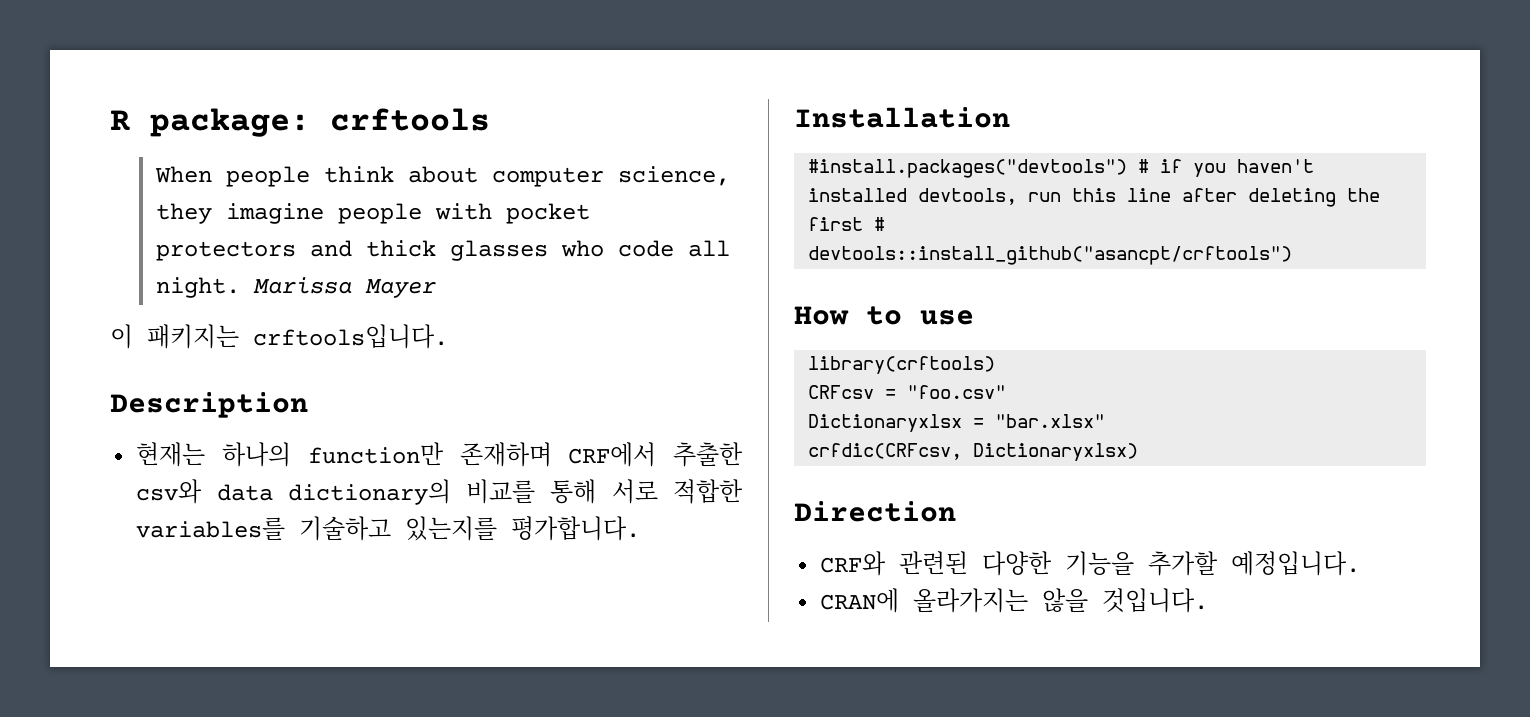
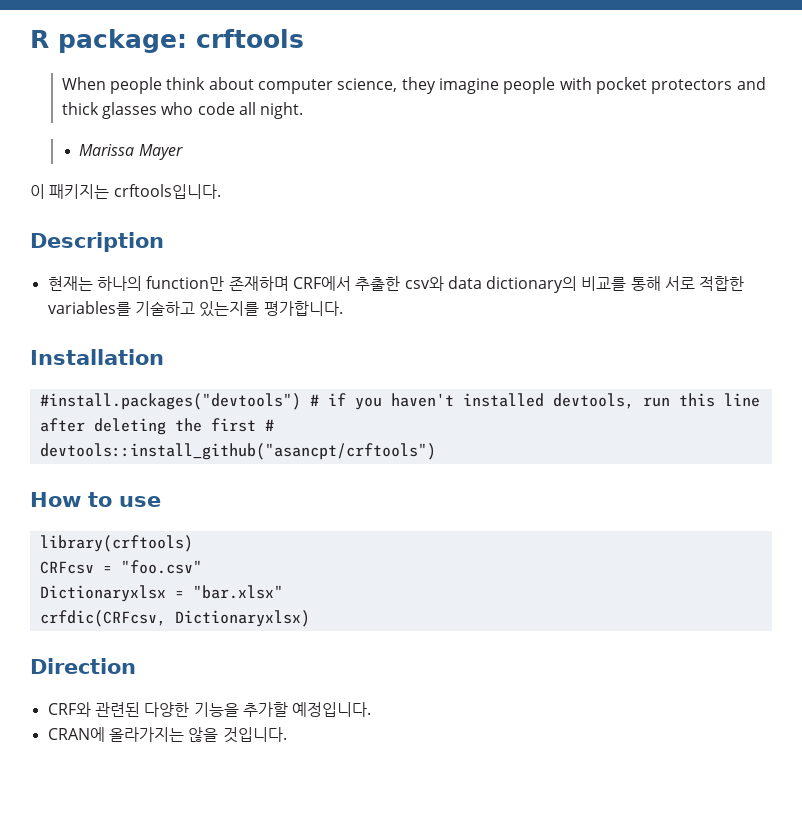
(240, 287) none -> (304, 110) //

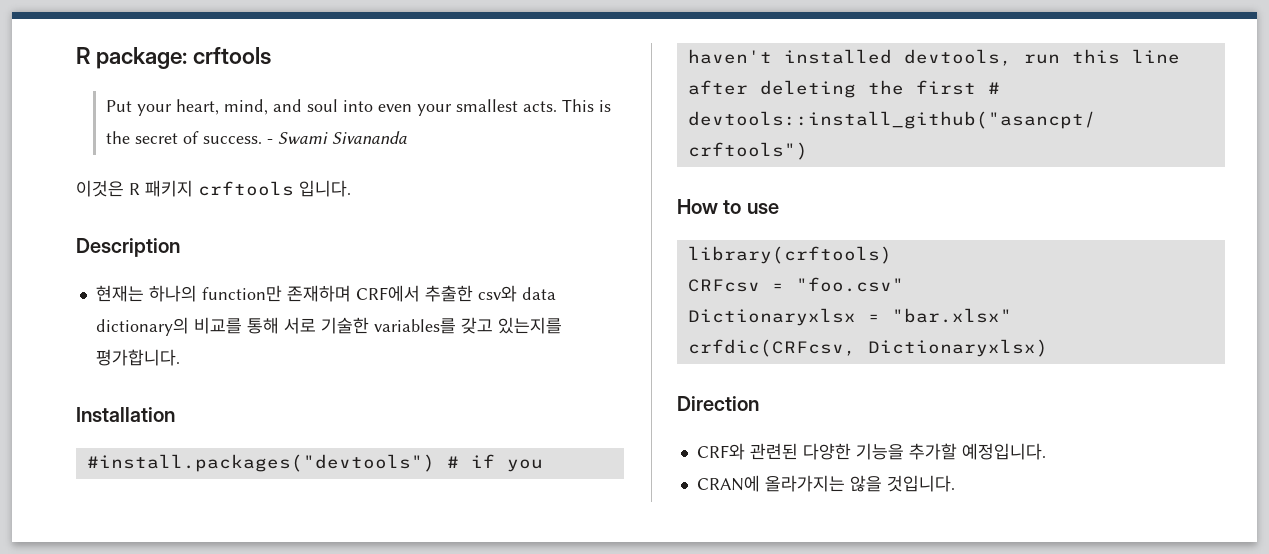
[61,77,766,94] [61,102,304,119] [79,144,183,160] [30,184,221,199] When people think about computer science, they imagine people with pocket protectors and thick glasses who code all night. // Marissa Mayer // 이 패키지는 crftools입니다. -> [105,99,611,116] [105,131,407,144] [76,180,351,197] Put your heart, mind, and soul into even your smallest acts. This is the secret of success. - Swami Sivananda // 이것은 R 패키지 crftools 입니다.
[699,276,745,291] [47,301,195,316] 적합한 variables를 기술하고 -> [320,317,493,334] 기술한 variables를 갖고

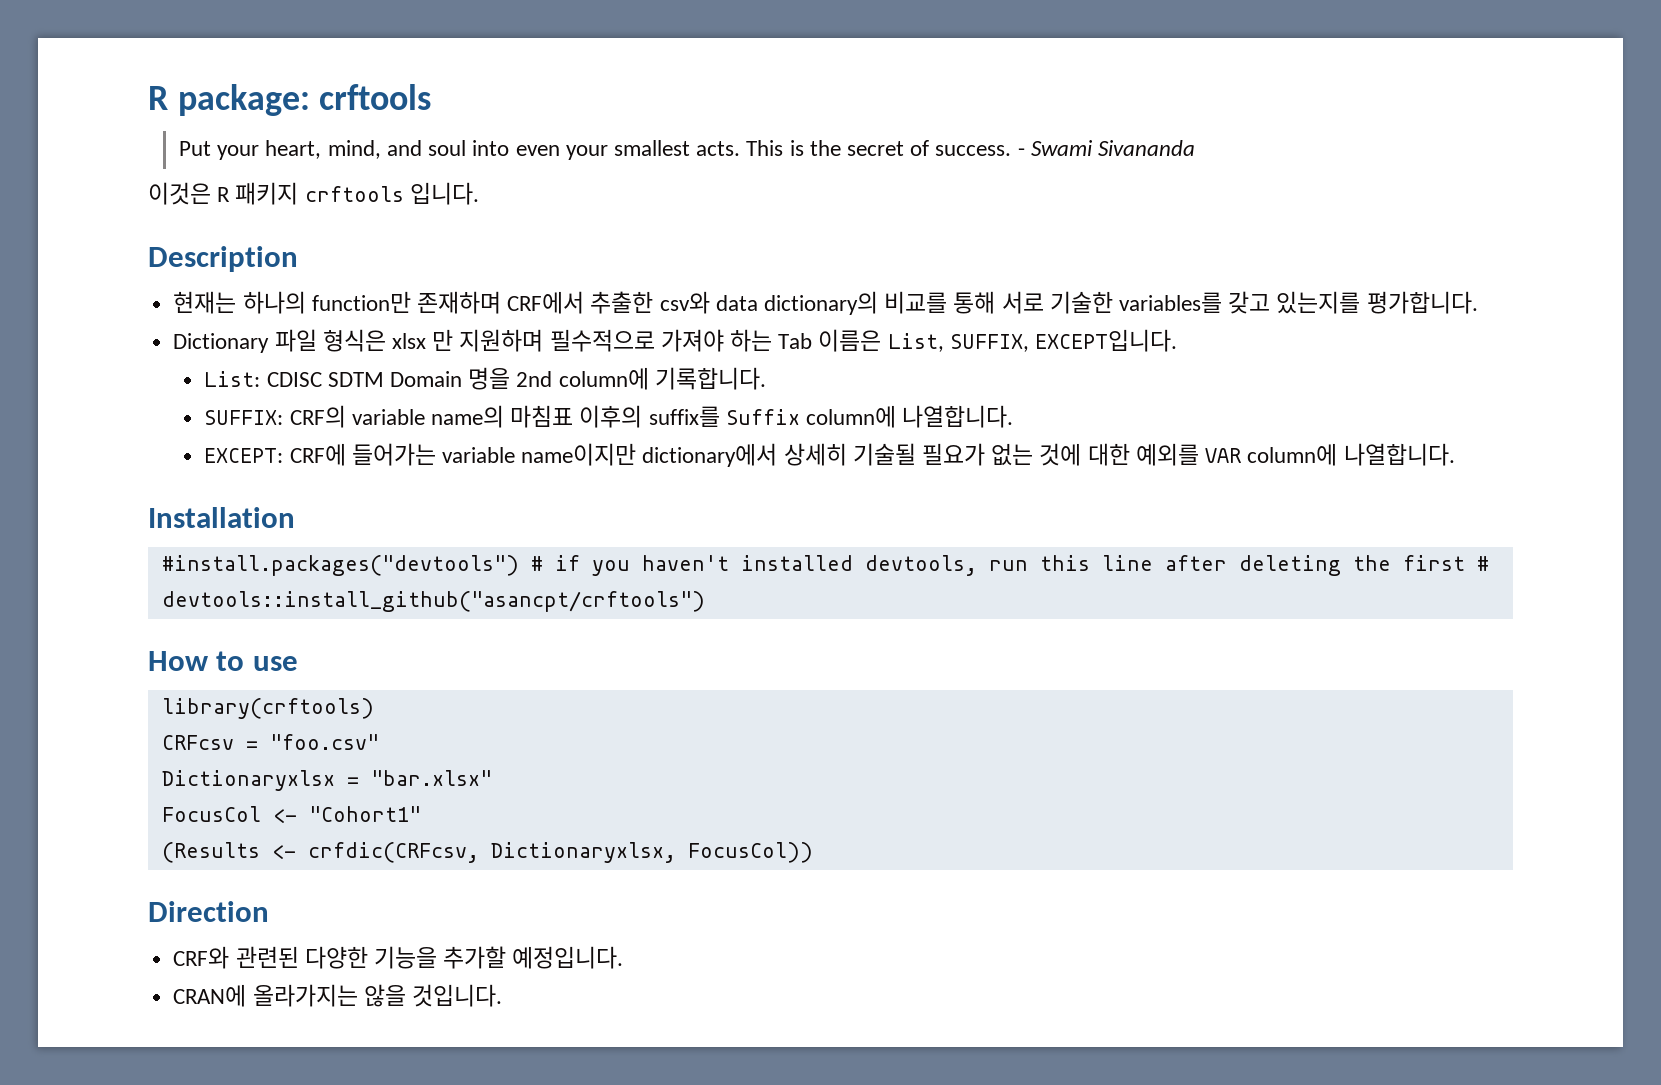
(180, 357) none -> [173,329,1178,353] [204,367,766,390] [204,405,1014,428] [204,443,1455,467] // Dictionary 파일 형식은 xlsx 만 지원하며 필수적으로 가져야 하는 Tab 이름은 List, SUFFIX, EXCEPT입니다. // List: CDISC SDTM Domain 명을 2nd column에 기록합니다. // SUFFIX: CRF의 variable name의 마침표 이후의 suffix를 Suffix column에 나열합니다. // EXCEPT: CRF에 들어가는 variable name이지만 dictionary에서 상세히 기술될 필요가 없는 것에 대한 예외를 VAR column에 나열합니다.
[687,339,1048,357] crfdic(CRFcsv, Dictionaryxlsx) -> [161,806,421,823] [161,842,813,863] FocusCol <- "Cohort1" // (Results <- crfdic(CRFcsv, Dictionaryxlsx, FocusCol))

